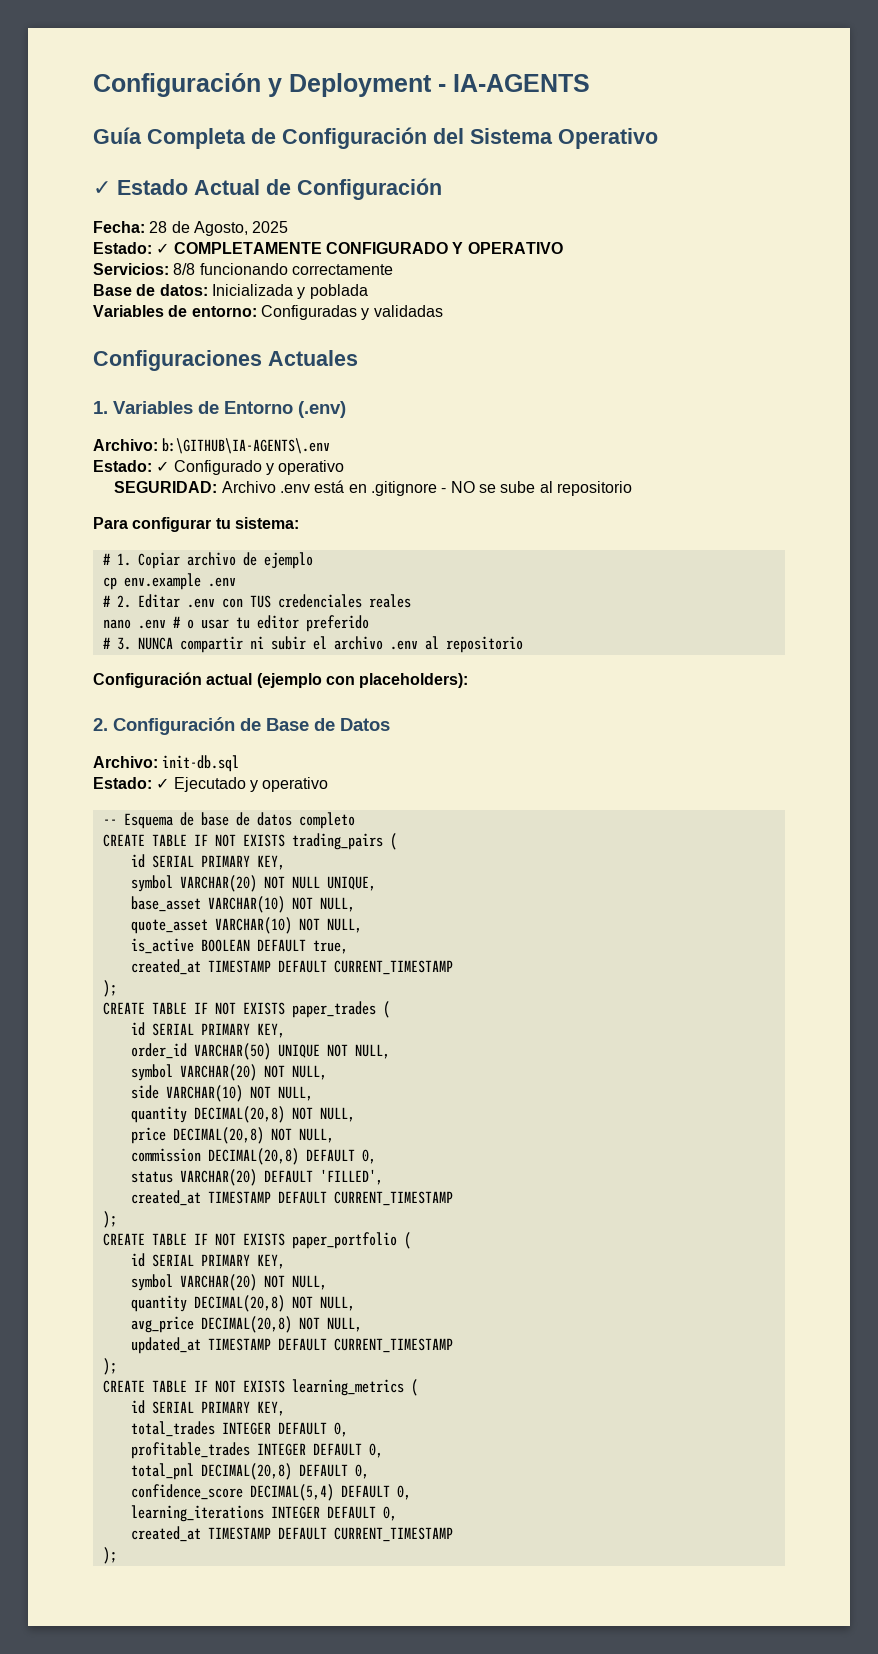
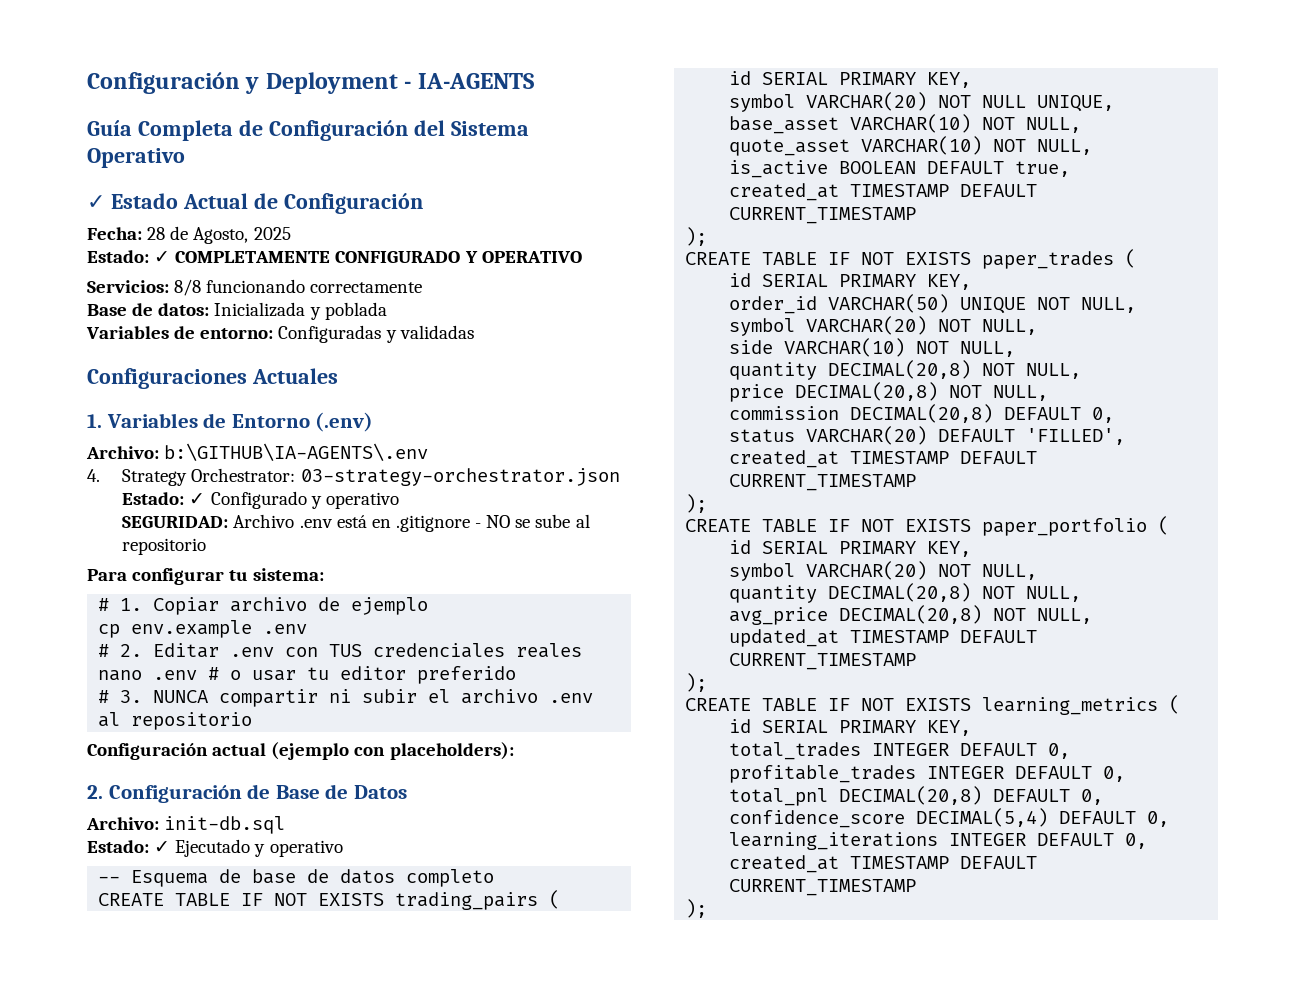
(331, 446) none -> [87,468,620,486] 4. Strategy Orchestrator: 03-strategy-orchestrator.json

